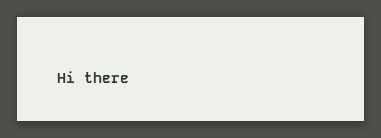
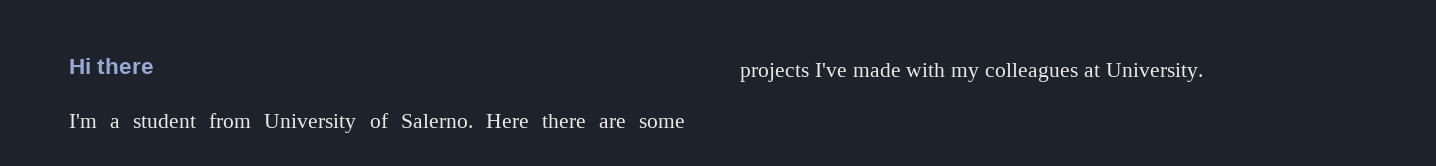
(129, 77) none -> [69,113,686,133] [740,63,1203,82] // I'm a student from University of Salerno. Here there are some projects I've made with my colleagues at University.

